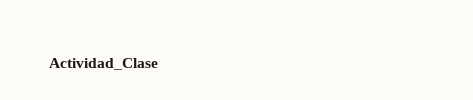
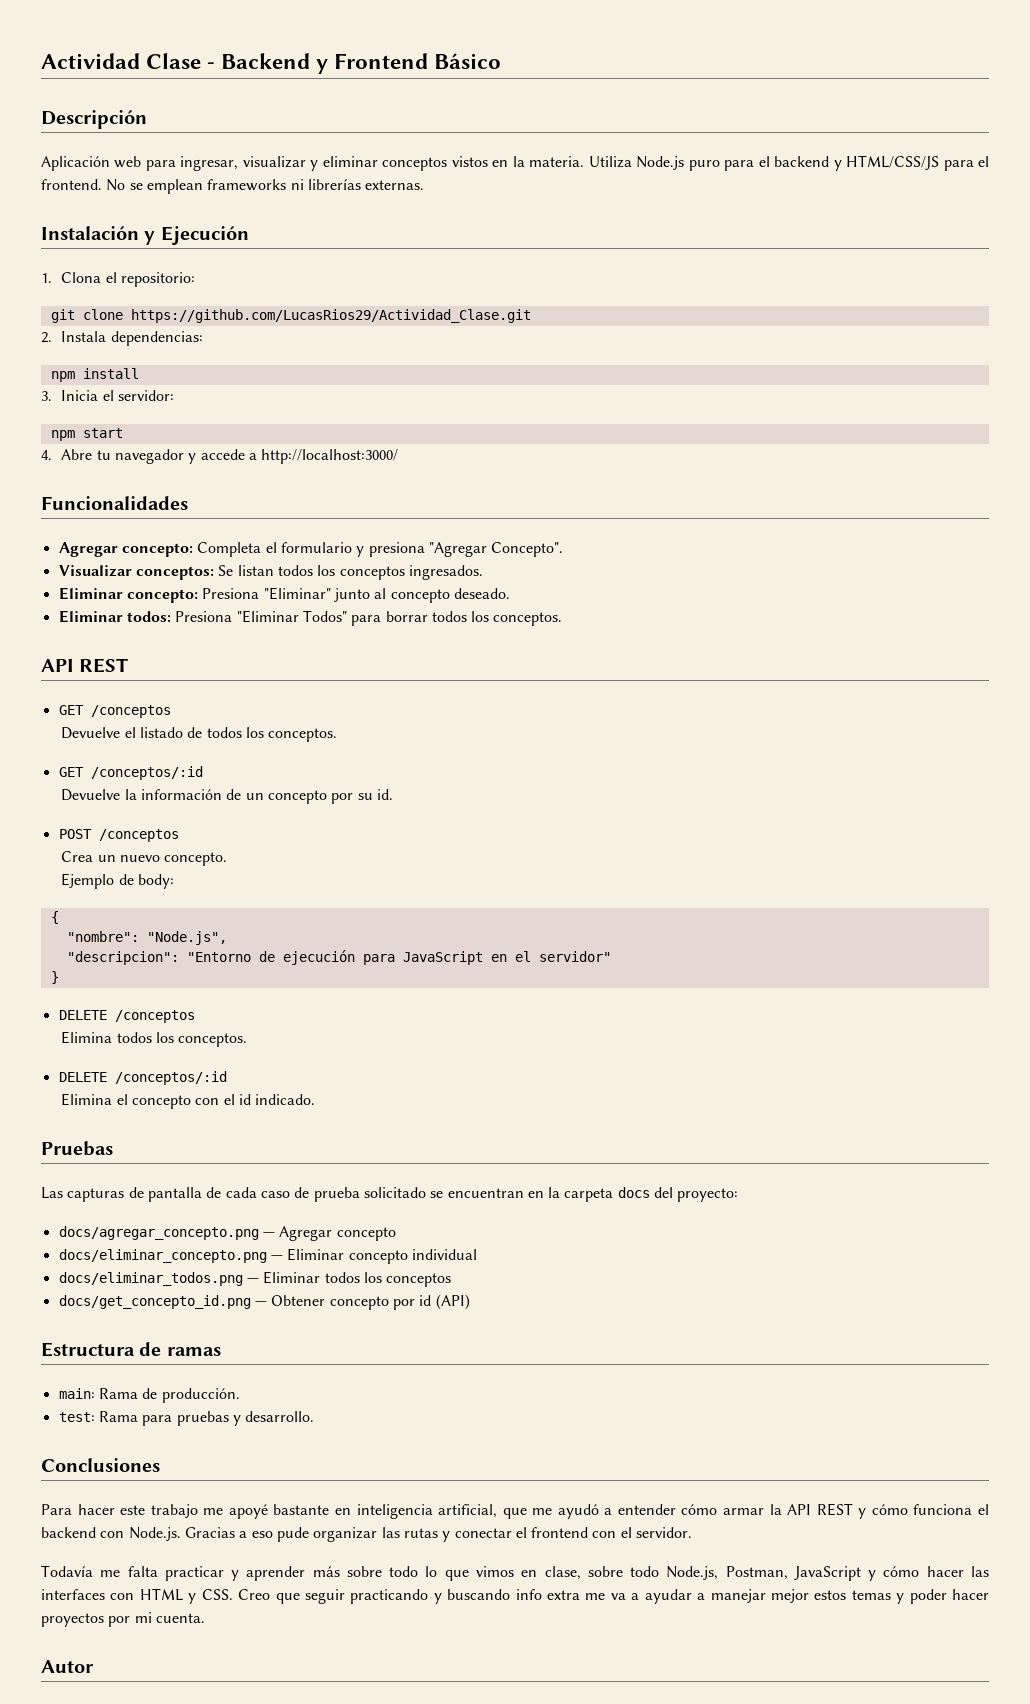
[49,58,158,70] Actividad_Clase -> [41,53,502,74] [41,110,147,129] [41,155,990,171] [41,179,425,194] [41,226,249,245] [41,272,195,287] [50,309,531,323] [41,331,203,346] [50,368,139,382] [41,390,174,401] [50,428,123,441] [41,449,399,464] [41,496,188,510] [58,542,564,557] [58,565,483,580] [58,587,510,603] [58,610,563,626] [41,658,129,673] [58,705,171,718] [61,727,338,742] [58,766,203,780] [61,789,393,804] [58,829,179,842] [61,851,228,866] [61,873,174,889] [50,911,59,924] [66,931,227,945] [66,950,611,965] [50,971,59,984] [58,1010,195,1023] [61,1031,248,1047] [58,1071,227,1085] [61,1093,316,1109] [41,1141,113,1156] [41,1187,739,1202] [58,1226,396,1241] [58,1248,477,1264] [58,1271,452,1287] [58,1294,470,1310] [41,1342,221,1357] [58,1388,240,1403] [58,1411,315,1426] [41,1458,160,1472] [41,1503,990,1519] [41,1527,693,1542] [41,1565,989,1581] [41,1588,989,1604] [41,1612,205,1627] [41,1660,94,1673] Actividad Clase - Backend y Frontend Básico // Descripción // Aplicación web para ingresar, visualizar y eliminar conceptos vistos en la materia. Utiliza Node.js puro para el backend y HTML/CSS/JS para el frontend. No se emplean frameworks ni librerías externas. // Instalación y Ejecución // 1. Clona el repositorio: // git clone https://github.com/LucasRios29/Actividad_Clase.git // 2. Instala dependencias: // npm install // 3. Inicia el servidor: // npm start // 4. Abre tu navegador y accede a http://localhost:3000/ // Funcionalidades // Agregar concepto: Completa el formulario y presiona "Agregar Concepto". // Visualizar conceptos: Se listan todos los conceptos ingresados. // Eliminar concepto: Presiona "Eliminar" junto al concepto deseado. // Eliminar todos: Presiona "Eliminar Todos" para borrar todos los conceptos. // API REST // GET /conceptos // Devuelve el listado de todos los conceptos. // GET /conceptos/:id // Devuelve la información de un concepto por su id. // POST /conceptos // Crea un nuevo concepto. // Ejemplo de body: // { // "nombre": "Node.js", // "descripcion": "Entorno de ejecución para JavaScript en el servidor" // } // DELETE /conceptos // Elimina todos los conceptos. // DELETE /conceptos/:id // Elimina el concepto con el id indicado. // Pruebas // Las capturas de pantalla de cada caso de prueba solicitado se encuentran en la carpeta docs del proyecto: // docs/agregar_concepto.png — Agregar concepto // docs/eliminar_concepto.png — Eliminar concepto individual // docs/eliminar_todos.png — Eliminar todos los conceptos // docs/get_concepto_id.png — Obtener concepto por id (API) // Estructura de ramas // main: Rama de producción. // test: Rama para pruebas y desarrollo. // Conclusiones // Para hacer este trabajo me apoyé bastante en inteligencia artificial, que me ayudó a entender cómo armar la API REST y cómo funciona el backend con Node.js. Gracias a eso pude organizar las rutas y conectar el frontend con el servidor. // Todavía me falta practicar y aprender más sobre todo lo que vimos en clase, sobre todo Node.js, Postman, JavaScript y cómo hacer las interfaces con HTML y CSS. Creo que seguir practicando y buscando info extra me va a ayudar a manejar mejor estos temas y poder hacer proyectos por mi cuenta. // Autor

